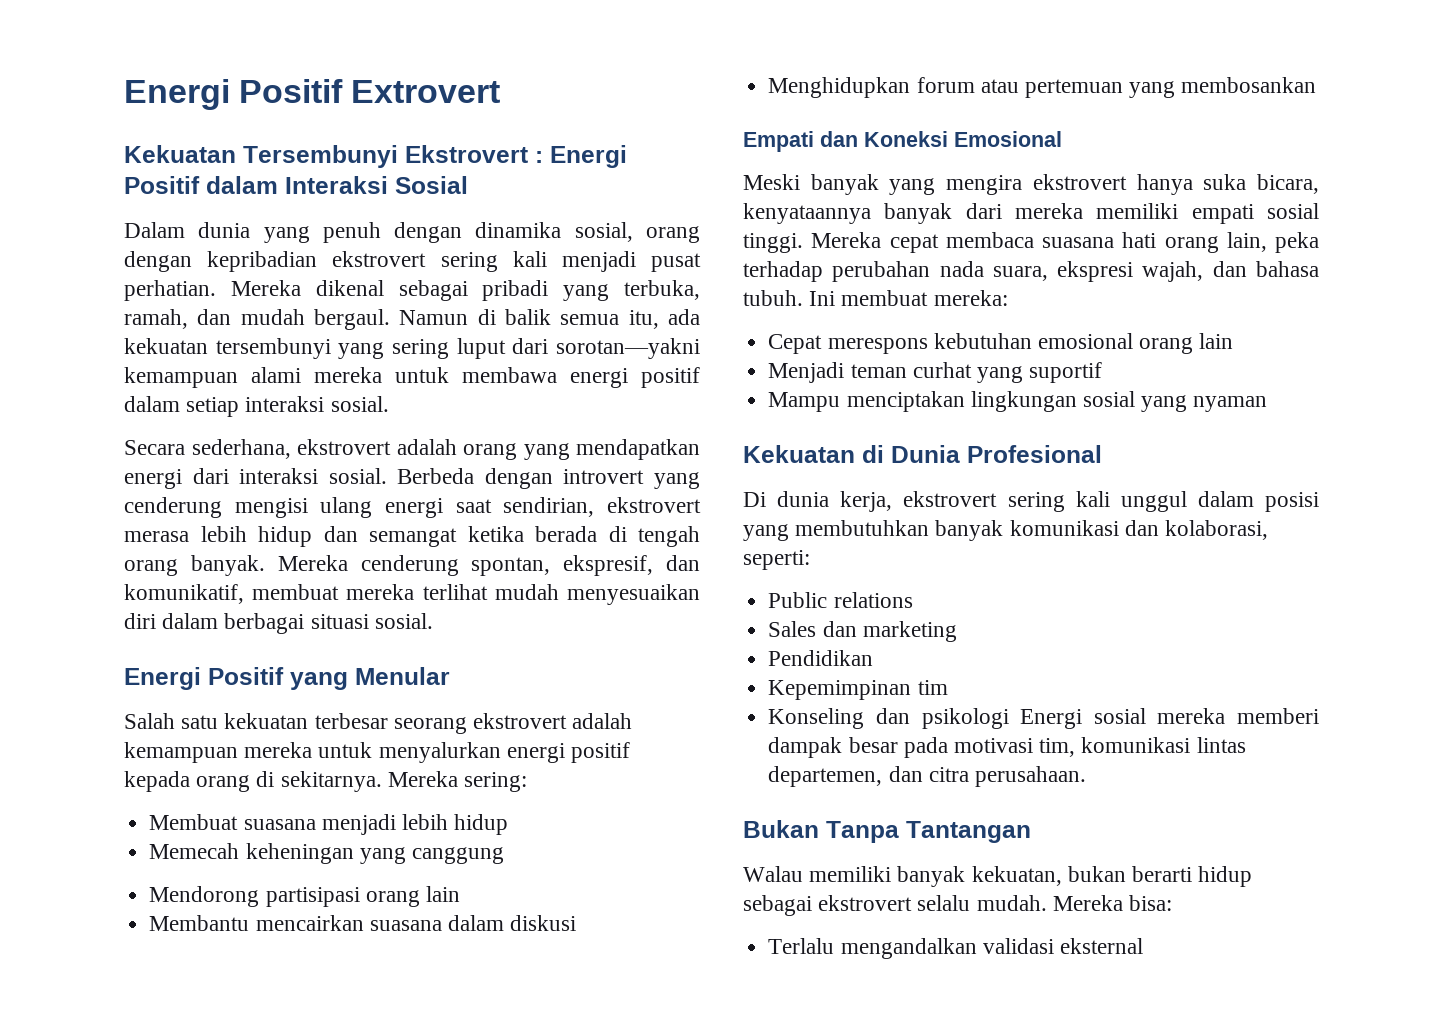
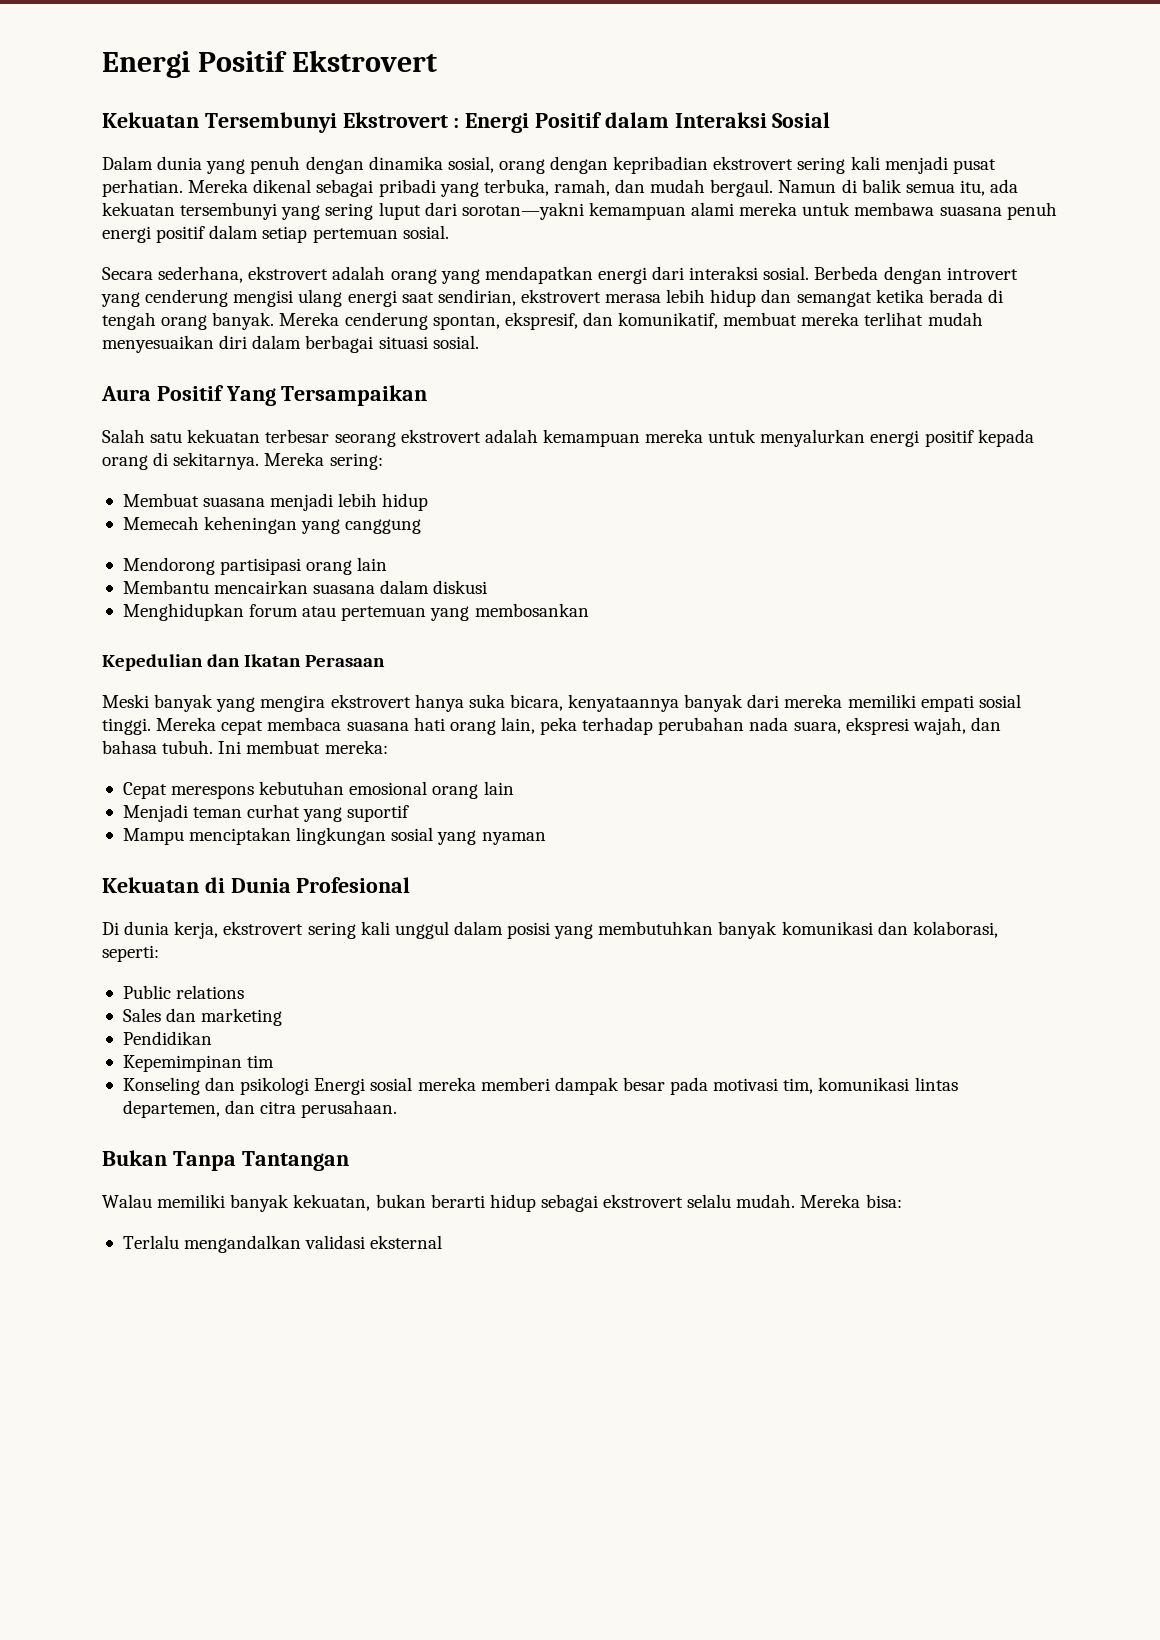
[124,79,501,110] Energi Positif Extrovert -> [102,50,438,78] Energi Positif Ekstrovert
(557, 375) none -> [939,202,1057,220] suasana penuh
[245,396,325,412] interaksi -> [312,228,398,243] pertemuan
[124,667,450,690] Energi Positif yang Menular -> [101,385,428,406] Aura Positif Yang Tersampaikan
[743,131,1062,152] Empati dan Koneksi Emosional -> [102,654,386,671] Kepedulian dan Ikatan Perasaan

